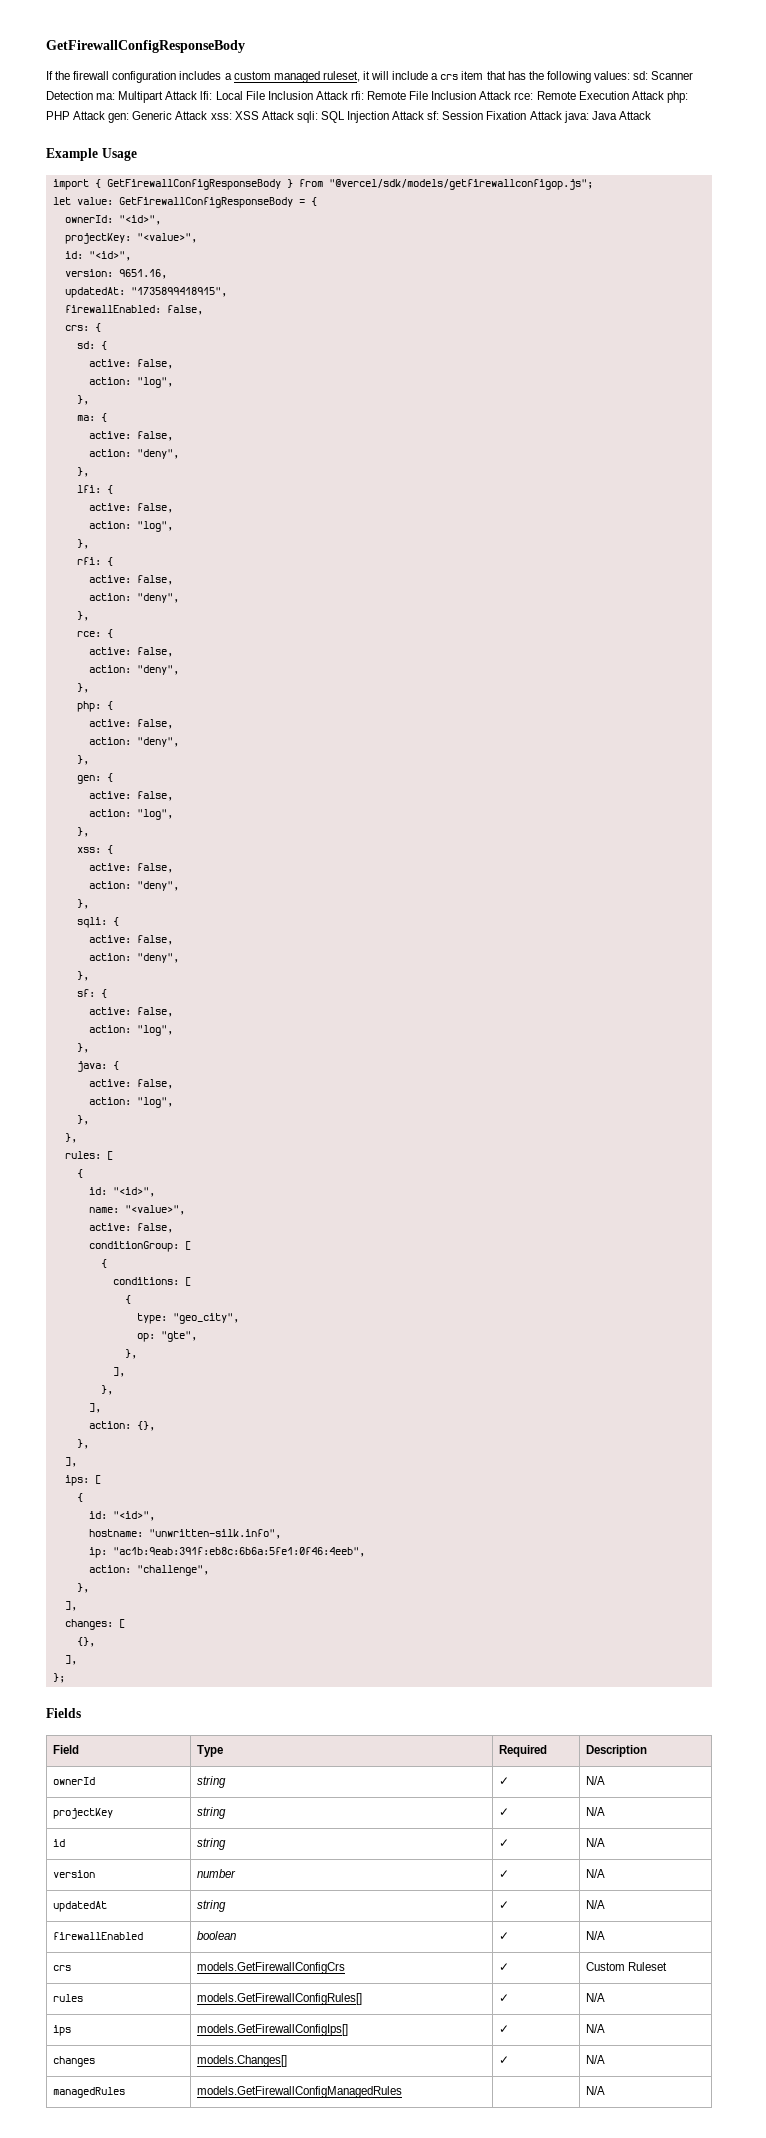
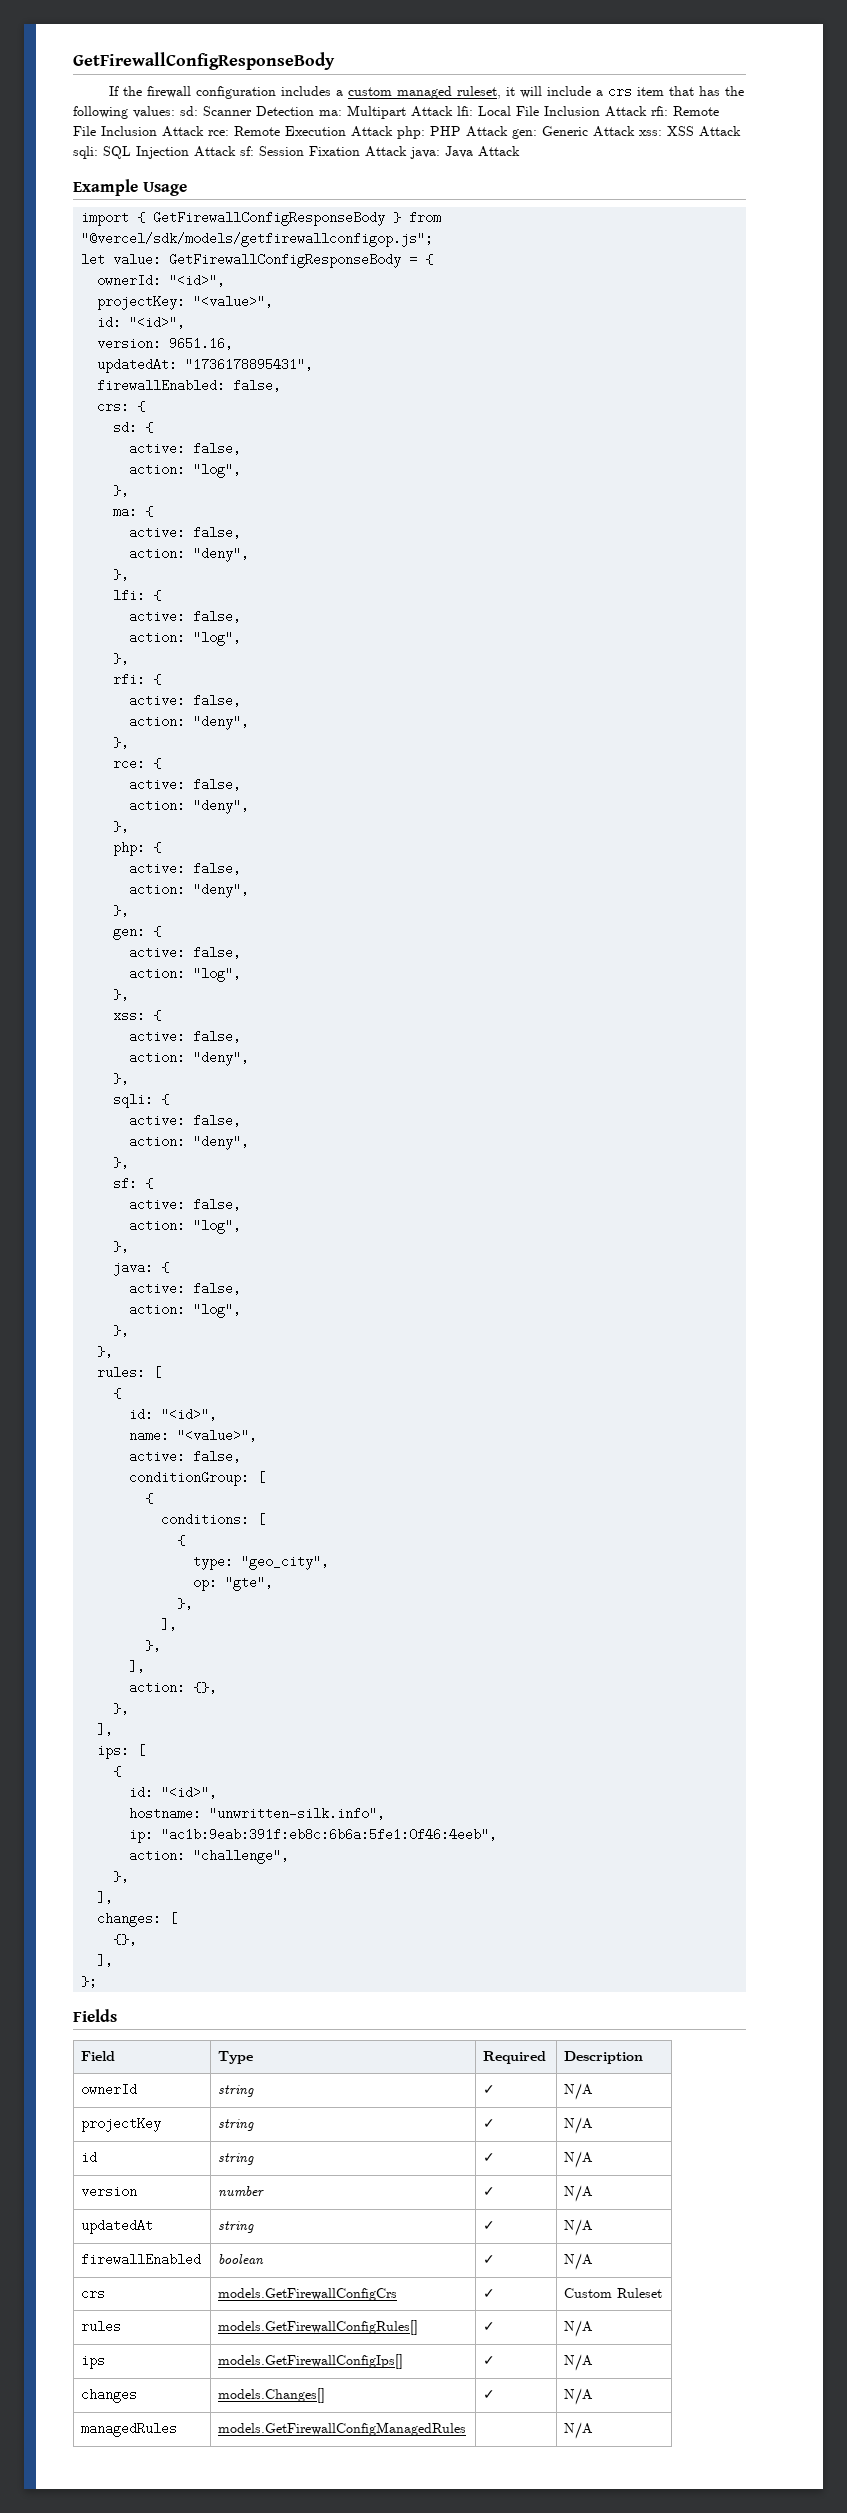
[130,287,227,297] "1735899418915", -> [185,358,314,371] "1736178895431",

